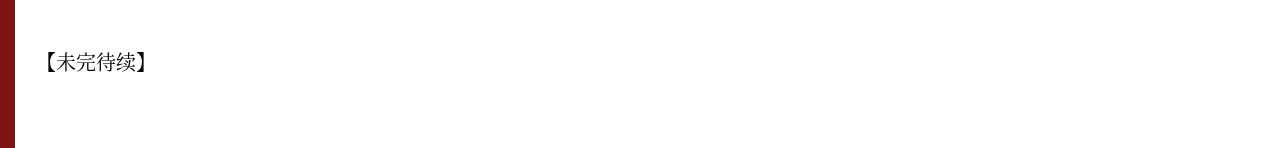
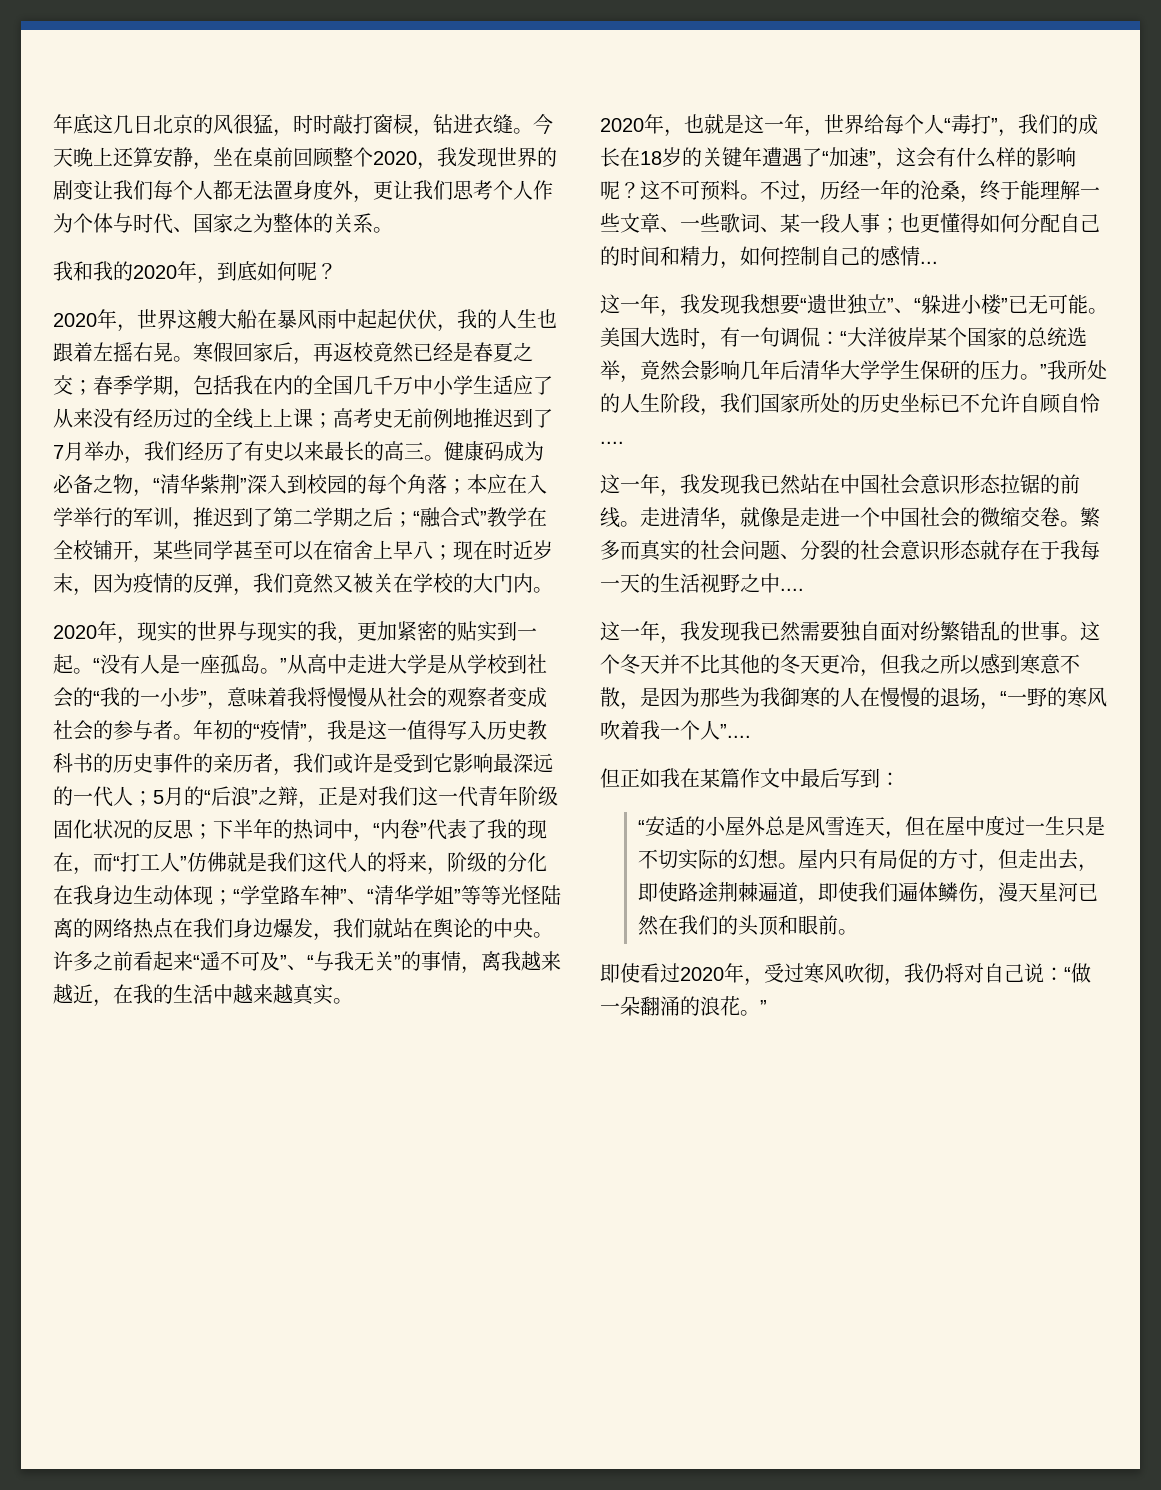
[36,52,156,73] 【未完待续】 -> [53,114,553,137] [53,147,557,170] [53,179,553,203] [53,213,393,234] [53,261,337,284] [53,309,557,332] [53,342,533,365] [53,375,553,398] [53,408,553,429] [53,441,544,464] [53,474,547,497] [53,507,547,530] [53,539,553,563] [53,573,553,596] [53,621,537,644] [53,654,547,674] [53,687,547,710] [53,720,547,743] [53,753,553,776] [53,786,558,809] [53,819,547,842] [53,852,547,875] [53,885,561,905] [53,918,553,941] [53,951,561,974] [53,984,353,1007] [600,114,1098,137] [600,147,1076,170] [600,180,1100,203] [600,213,1100,233] [600,245,938,269] [600,294,1108,317] [600,327,1087,350] [600,360,1107,383] [600,393,1100,416] [600,441,624,444] [600,474,1080,497] [600,507,1100,530] [600,540,1100,561] [600,573,804,593] [600,621,1100,644] [600,653,1080,677] [600,687,1107,710] [600,720,751,740] [600,768,900,788] [637,815,1105,839] [637,849,1098,872] [637,882,1098,905] [637,915,858,936] [600,963,1091,986] [600,996,767,1016] 年底这几日北京的风很猛，时时敲打窗棂，钻进衣缝。今天晚上还算安静，坐在桌前回顾整个2020，我发现世界的剧变让我们每个人都无法置身度外，更让我们思考个人作为个体与时代、国家之为整体的关系。 // 我和我的2020年，到底如何呢？ // 2020年，世界这艘大船在暴风雨中起起伏伏，我的人生也跟着左摇右晃。寒假回家后，再返校竟然已经是春夏之交；春季学期，包括我在内的全国几千万中小学生适应了从来没有经历过的全线上上课；高考史无前例地推迟到了7月举办，我们经历了有史以来最长的高三。健康码成为必备之物，“清华紫荆”深入到校园的每个角落；本应在入学举行的军训，推迟到了第二学期之后；“融合式”教学在全校铺开，某些同学甚至可以在宿舍上早八；现在时近岁末，因为疫情的反弹，我们竟然又被关在学校的大门内。 // 2020年，现实的世界与现实的我，更加紧密的贴实到一起。“没有人是一座孤岛。”从高中走进大学是从学校到社会的“我的一小步”，意味着我将慢慢从社会的观察者变成社会的参与者。年初的“疫情”，我是这一值得写入历史教科书的历史事件的亲历者，我们或许是受到它影响最深远的一代人；5月的“后浪”之辩，正是对我们这一代青年阶级固化状况的反思；下半年的热词中，“内卷”代表了我的现在，而“打工人”仿佛就是我们这代人的将来，阶级的分化在我身边生动体现；“学堂路车神”、“清华学姐”等等光怪陆离的网络热点在我们身边爆发，我们就站在舆论的中央。许多之前看起来“遥不可及”、“与我无关”的事情，离我越来越近，在我的生活中越来越真实。 // 2020年，也就是这一年，世界给每个人“毒打”，我们的成长在18岁的关键年遭遇了“加速”，这会有什么样的影响呢？这不可预料。不过，历经一年的沧桑，终于能理解一些文章、一些歌词、某一段人事；也更懂得如何分配自己的时间和精力，如何控制自己的感情... // 这一年，我发现我想要“遗世独立”、“躲进小楼”已无可能。美国大选时，有一句调侃：“大洋彼岸某个国家的总统选举，竟然会影响几年后清华大学学生保研的压力。”我所处的人生阶段，我们国家所处的历史坐标已不允许自顾自怜.... // 这一年，我发现我已然站在中国社会意识形态拉锯的前线。走进清华，就像是走进一个中国社会的微缩交卷。繁多而真实的社会问题、分裂的社会意识形态就存在于我每一天的生活视野之中.... // 这一年，我发现我已然需要独自面对纷繁错乱的世事。这个冬天并不比其他的冬天更冷，但我之所以感到寒意不散，是因为那些为我御寒的人在慢慢的退场，“一野的寒风吹着我一个人”.... // 但正如我在某篇作文中最后写到： // “安适的小屋外总是风雪连天，但在屋中度过一生只是不切实际的幻想。屋内只有局促的方寸，但走出去，即使路途荆棘遍道，即使我们遍体鳞伤，漫天星河已然在我们的头顶和眼前。 // 即使看过2020年，受过寒风吹彻，我仍将对自己说：“做一朵翻涌的浪花。”

